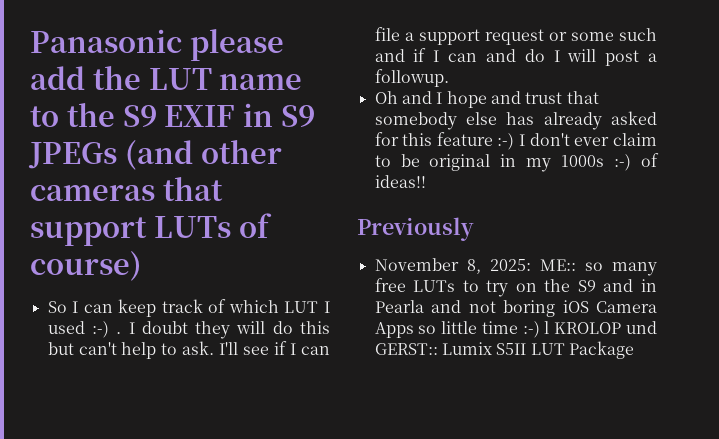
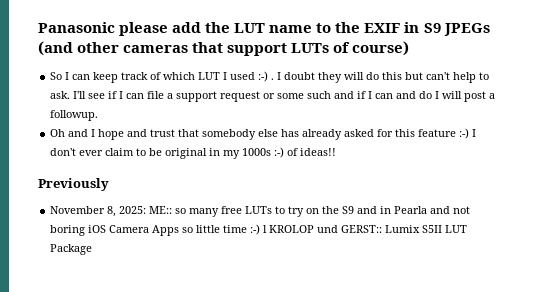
[122,105,157,127] S9 -> (361, 27) none

